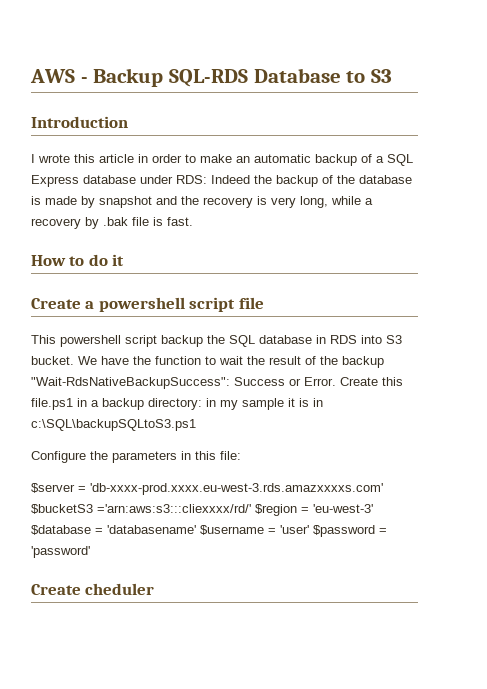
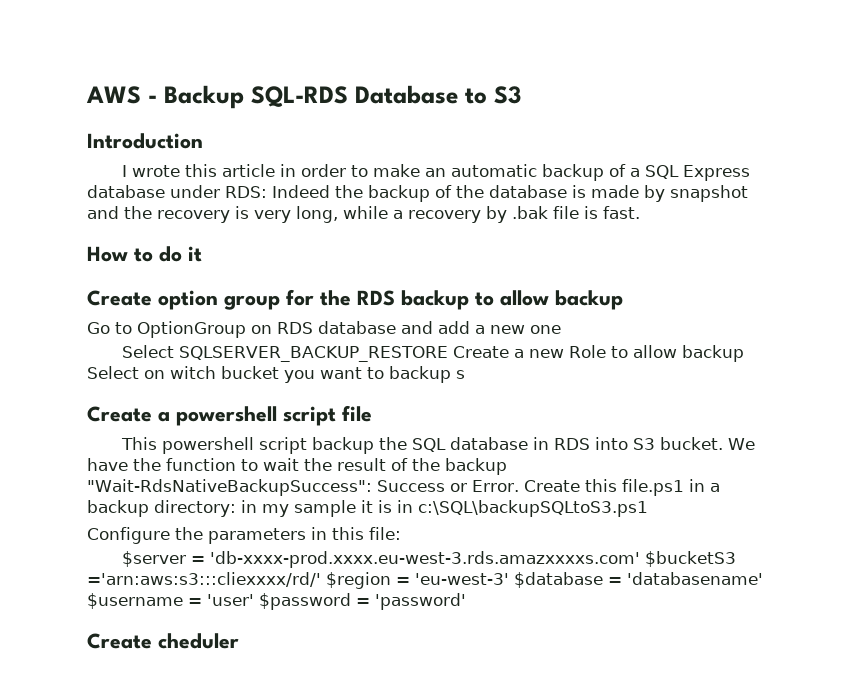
(125, 260) none -> [87,289,623,310] [87,321,561,338] [121,345,744,362] [87,366,465,383] // Create option group for the RDS backup to allow backup // Go to OptionGroup on RDS database and add a new one // Select SQLSERVER_BACKUP_RESTORE Create a new Role to allow backup Select on witch bucket you want to backup s

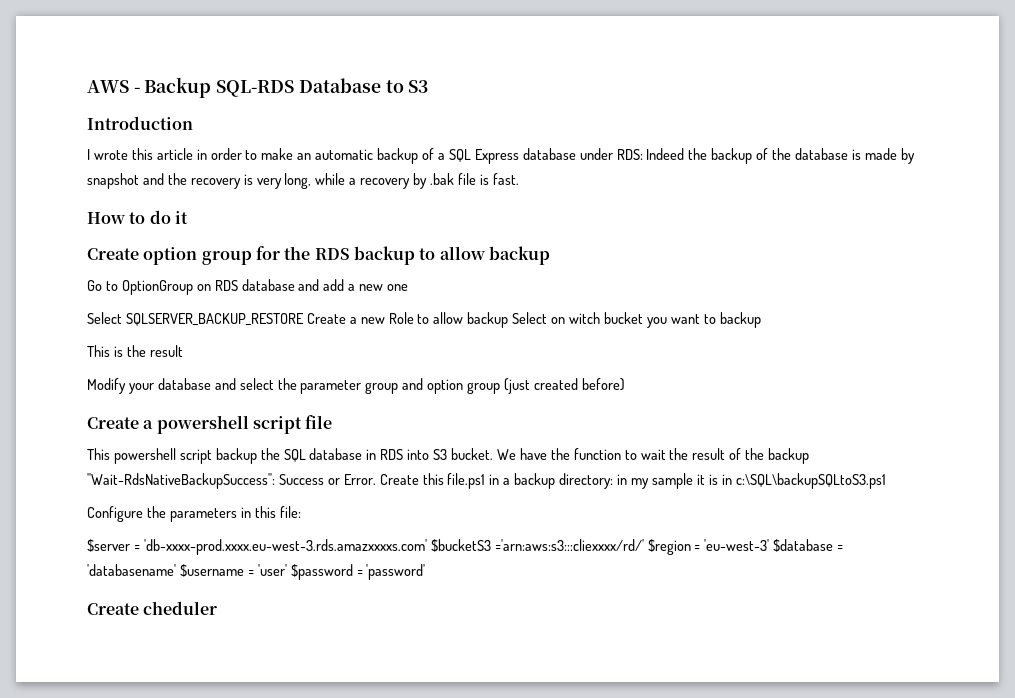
[456,370,465,379] s -> [87,345,183,357] [87,378,625,394] // This is the result // Modify your database and select the parameter group and option group (just created before)

